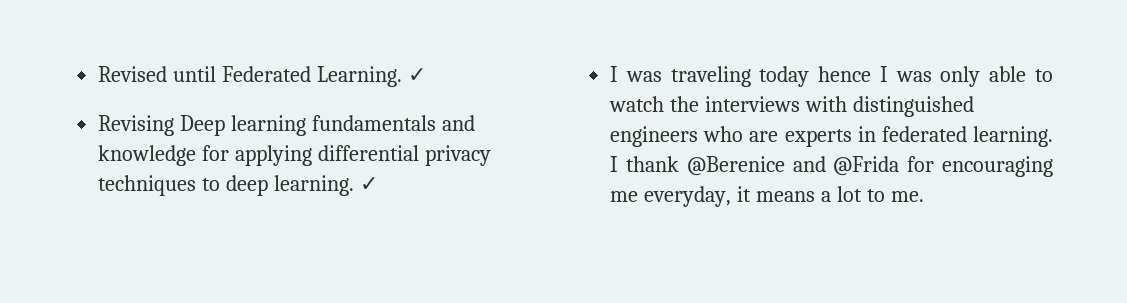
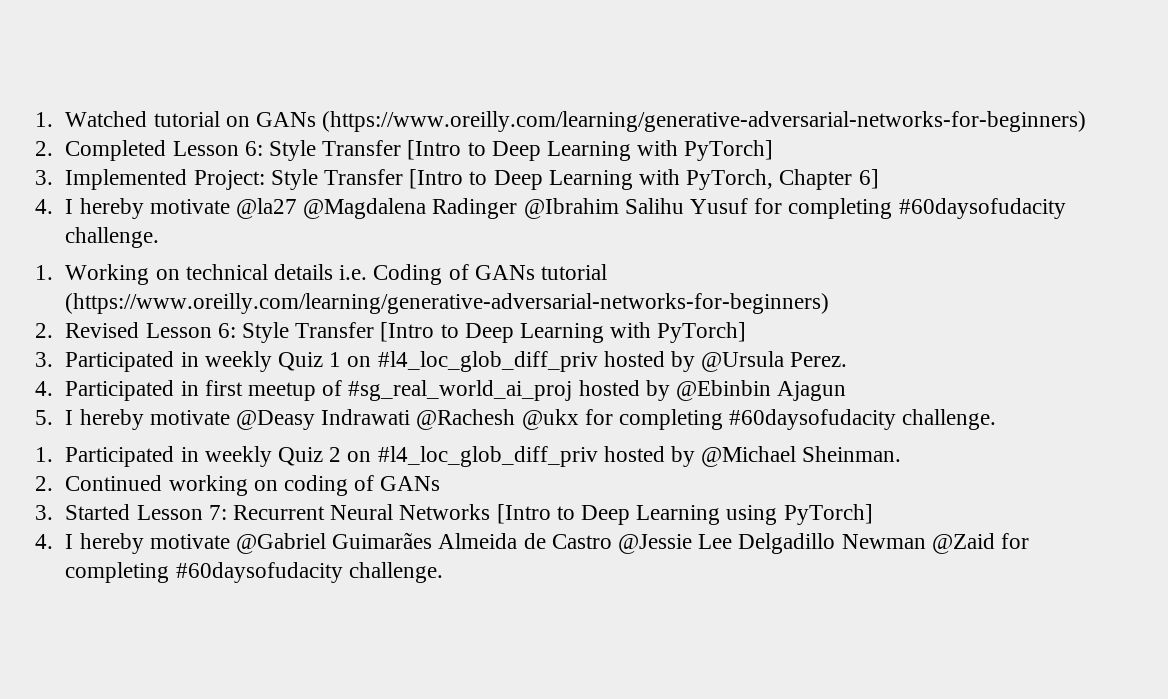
[98,66,426,87] [98,115,475,136] [98,145,491,166] [98,175,378,196] [610,66,1053,87] [609,96,974,117] [610,126,1053,147] [610,156,1053,177] [610,186,924,207] Revised until Federated Learning. ✓ // Revising Deep learning fundamentals and knowledge for applying differential privacy techniques to deep learning. ✓ // I was traveling today hence I was only able to watch the interviews with distinguished engineers who are experts in federated learning. I thank @Berenice and @Frida for encouraging me everyday, it means a lot to me. -> [35,111,1087,132] [35,140,774,161] [35,169,879,190] [35,198,1066,219] [65,227,160,248] [35,264,607,285] [65,293,830,314] [35,322,747,343] [35,351,848,372] [35,380,847,401] [35,409,997,430] [35,446,902,467] [35,475,441,496] [35,504,873,525] [35,532,1030,554] [65,562,443,583] 1. Watched tutorial on GANs (https://www.oreilly.com/learning/generative-adversarial-networks-for-beginners) // 2. Completed Lesson 6: Style Transfer [Intro to Deep Learning with PyTorch] // 3. Implemented Project: Style Transfer [Intro to Deep Learning with PyTorch, Chapter 6] // 4. I hereby motivate @la27 @Magdalena Radinger @Ibrahim Salihu Yusuf for completing #60daysofudacity challenge. // 1. Working on technical details i.e. Coding of GANs tutorial (https://www.oreilly.com/learning/generative-adversarial-networks-for-beginners) // 2. Revised Lesson 6: Style Transfer [Intro to Deep Learning with PyTorch] // 3. Participated in weekly Quiz 1 on #l4_loc_glob_diff_priv hosted by @Ursula Perez. // 4. Participated in first meetup of #sg_real_world_ai_proj hosted by @Ebinbin Ajagun // 5. I hereby motivate @Deasy Indrawati @Rachesh @ukx for completing #60daysofudacity challenge. // 1. Participated in weekly Quiz 2 on #l4_loc_glob_diff_priv hosted by @Michael Sheinman. // 2. Continued working on coding of GANs // 3. Started Lesson 7: Recurrent Neural Networks [Intro to Deep Learning using PyTorch] // 4. I hereby motivate @Gabriel Guimarães Almeida de Castro @Jessie Lee Delgadillo Newman @Zaid for completing #60daysofudacity challenge.

